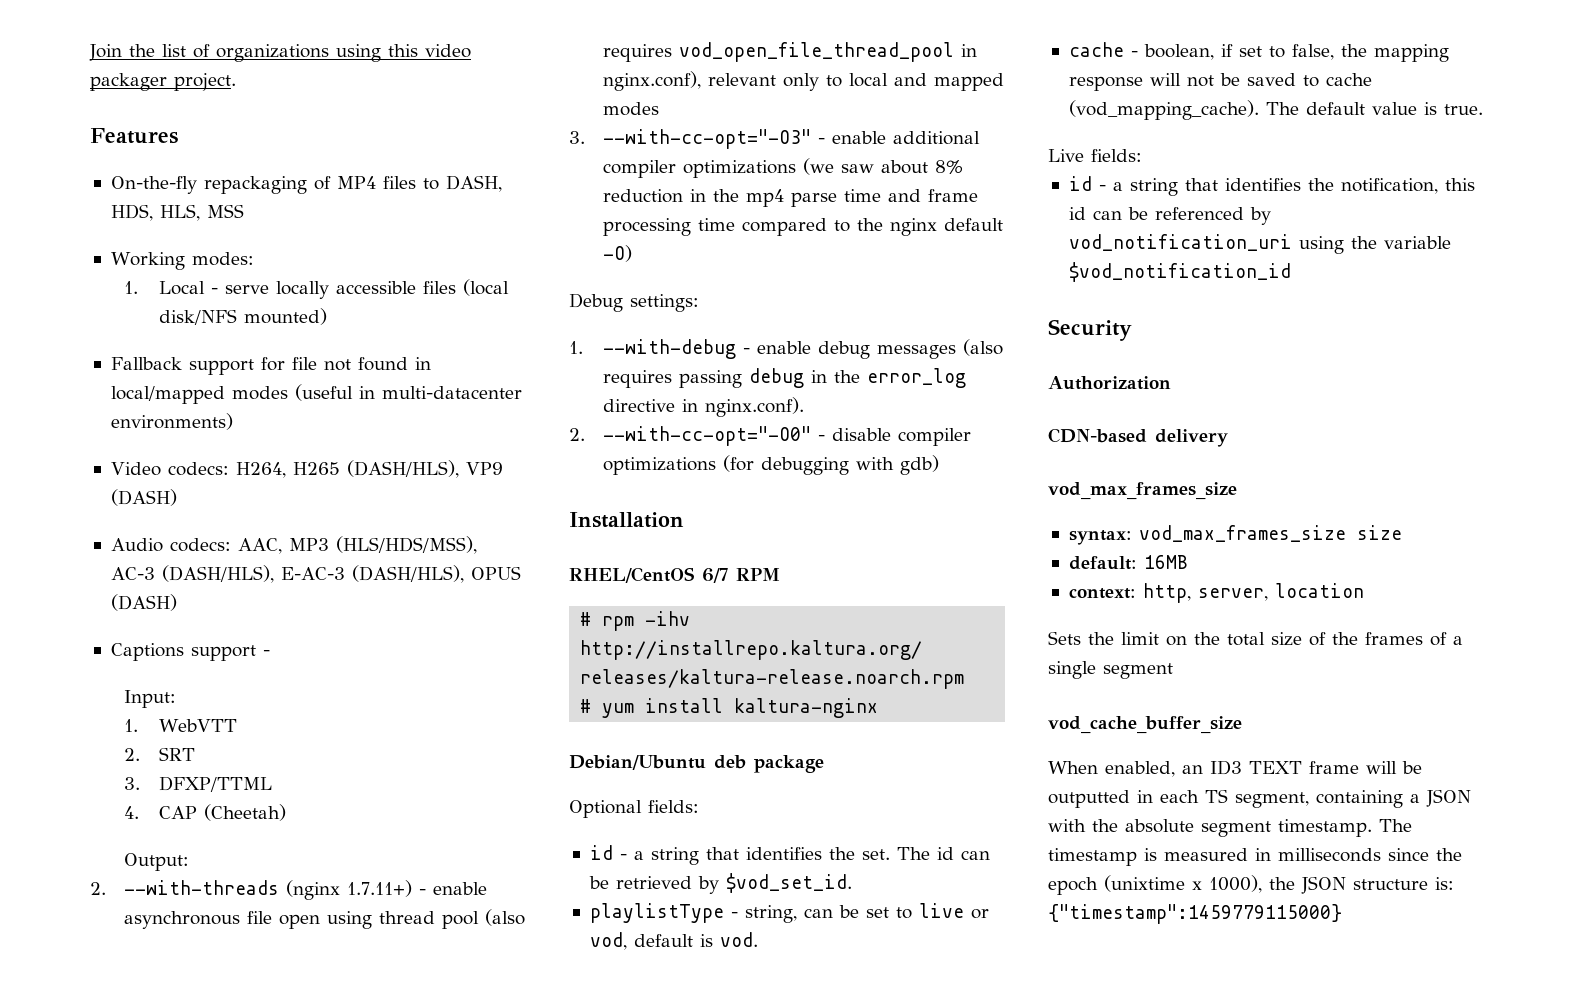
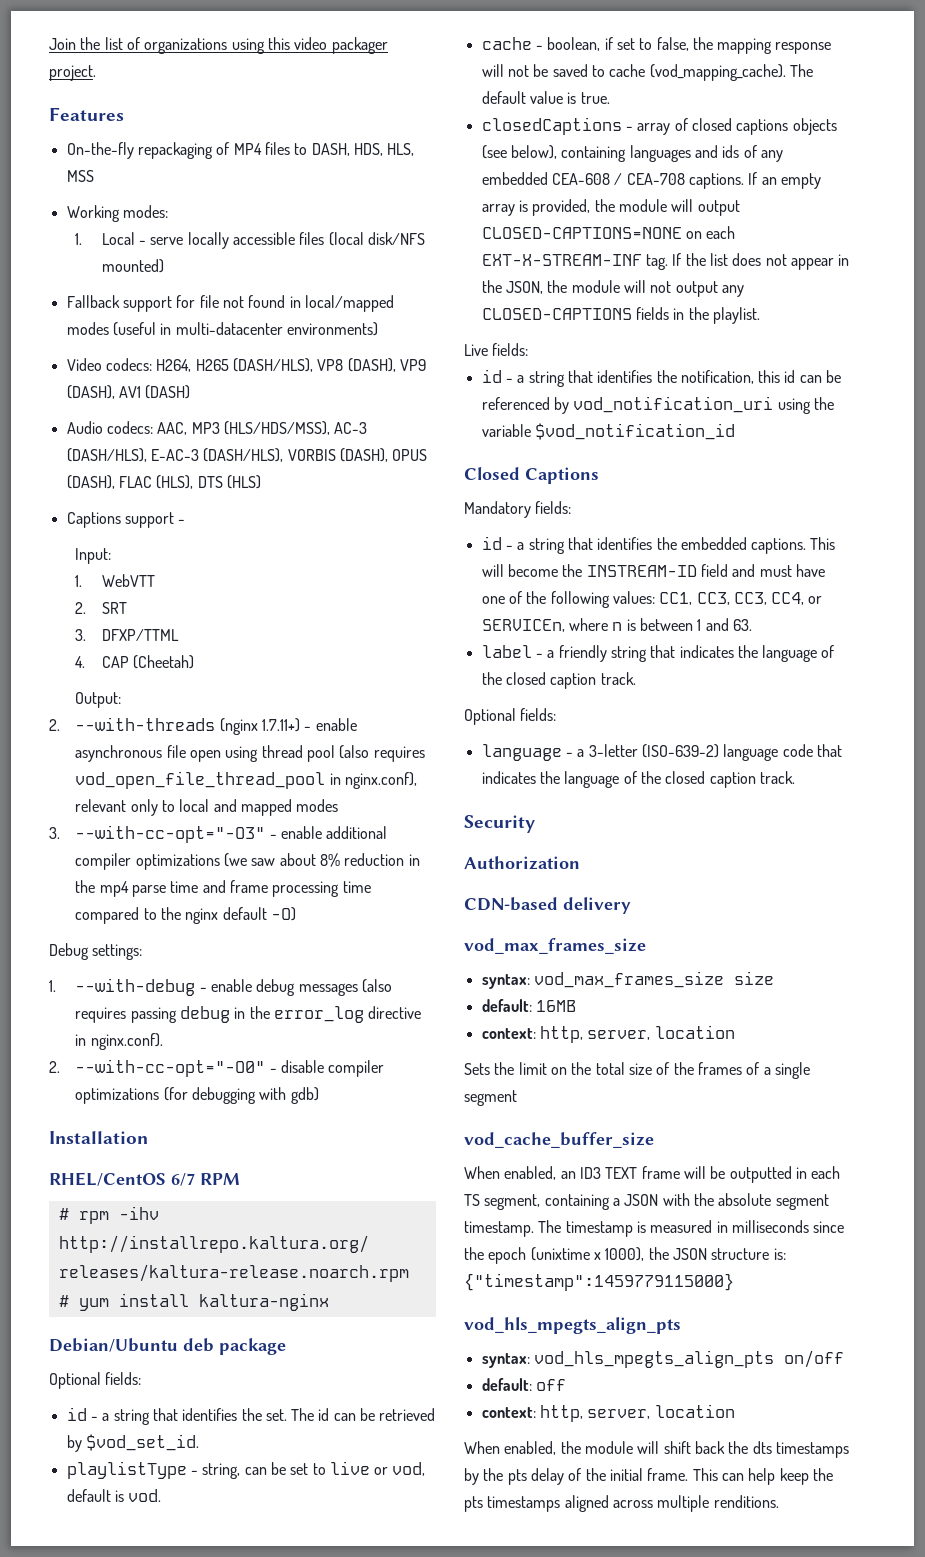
[465,462,503,475] VP9 -> [317,358,426,372] [66,385,141,399] VP8 (DASH), VP9 (DASH), AV1
[470,566,521,580] [110,594,177,611] OPUS (DASH) -> [287,448,428,462] [66,475,261,489] VORBIS (DASH), OPUS (DASH), FLAC (HLS), DTS (HLS)
(1483, 109) none -> [481,117,837,135] [481,145,783,162] [481,172,821,189] [481,199,740,216] [481,226,736,239] [481,253,850,270] [481,280,744,297] [481,307,760,324] // closedCaptions - array of closed captions objects (see below), containing languages and ids of any embedded CEA-608 / CEA-708 captions. If an empty array is provided, the module will output CLOSED-CAPTIONS=NONE on each EXT-X-STREAM-INF tag. If the list does not appear in the JSON, the module will not output any CLOSED-CAPTIONS fields in the playlist.
(1291, 272) none -> [464,467,599,484] [464,501,572,518] [481,536,836,554] [481,564,825,577] [481,591,823,608] [481,618,752,632] [481,645,835,662] [481,672,636,689] [464,708,557,725] [481,744,842,761] [481,771,795,788] // Closed Captions // Mandatory fields: // id - a string that identifies the embedded captions. This will become the INSTREAM-ID field and must have one of the following values: CC1, CC3, CC3, CC4, or SERVICEn, where n is between 1 and 63. // label - a friendly string that indicates the language of the closed caption track. // Optional fields: // language - a 3-letter (ISO-639-2) language code that indicates the language of the closed caption track.
(1342, 914) none -> [464,1317,681,1334] [481,1350,844,1368] [481,1378,566,1391] [481,1404,735,1422] [464,1441,849,1458] [464,1468,833,1485] [464,1495,779,1512] // vod_hls_mpegts_align_pts // syntax: vod_hls_mpegts_align_pts on/off // default: off // context: http, server, location // When enabled, the module will shift back the dts timestamps by the pts delay of the initial frame. This can help keep the pts timestamps aligned across multiple renditions.

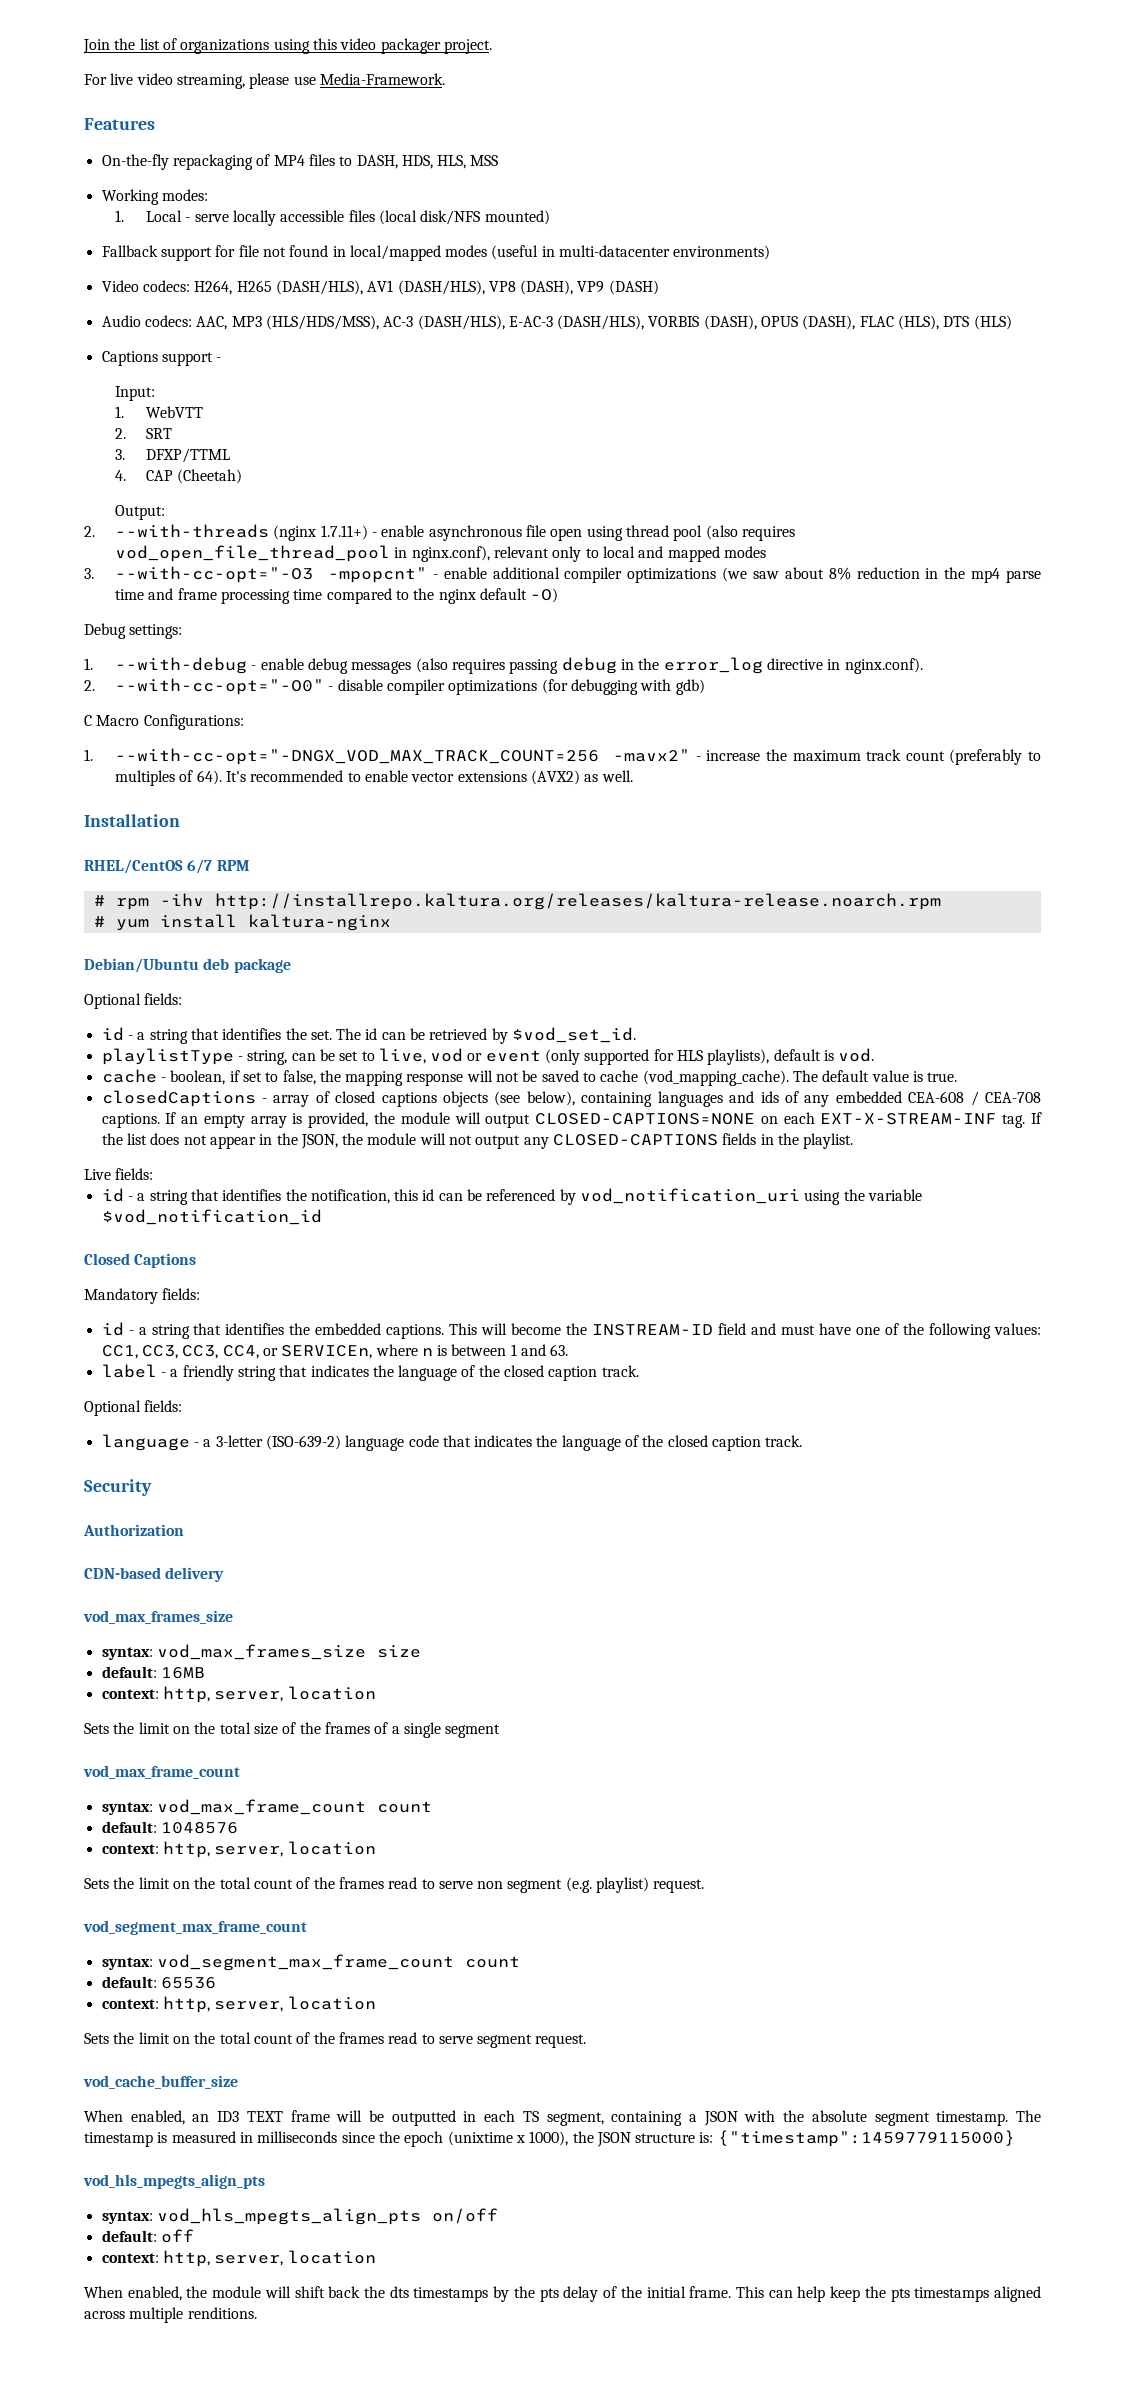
(96, 73) none -> [84,73,445,89] // For live video streaming, please use Media-Framework.
(313, 365) none -> [367,280,485,295] AV1 (DASH/HLS),
[66,385,141,399] (DASH), AV1 -> (605, 287) none
[75,825,266,843] --with-cc-opt="-O3" -> [115,566,427,583] --with-cc-opt="-O3 -mpopcnt"
(319, 1095) none -> [84,714,244,730] [84,748,1041,765] [115,770,633,786] // C Macro Configurations: // 1. --with-cc-opt="-DNGX_VOD_MAX_TRACK_COUNT=256 -mavx2" - increase the maximum track count (preferably to multiples of 64). It's recommended to enable vector extensions (AVX2) as well.
[329,1461,426,1476] live or vod, -> [378,1048,770,1065] live, vod or event (only supported for HLS playlists),
(517, 1098) none -> [83,1765,240,1779] [101,1799,432,1815] [101,1821,238,1834] [101,1841,376,1858] [84,1877,705,1893] [83,1920,307,1935] [101,1954,520,1971] [101,1976,216,1989] [101,1996,376,2013] [84,2032,587,2048] // vod_max_frame_count // syntax: vod_max_frame_count count // default: 1048576 // context: http, server, location // Sets the limit on the total count of the frames read to serve non segment (e.g. playlist) request. // vod_segment_max_frame_count // syntax: vod_segment_max_frame_count count // default: 65536 // context: http, server, location // Sets the limit on the total count of the frames read to serve segment request.

